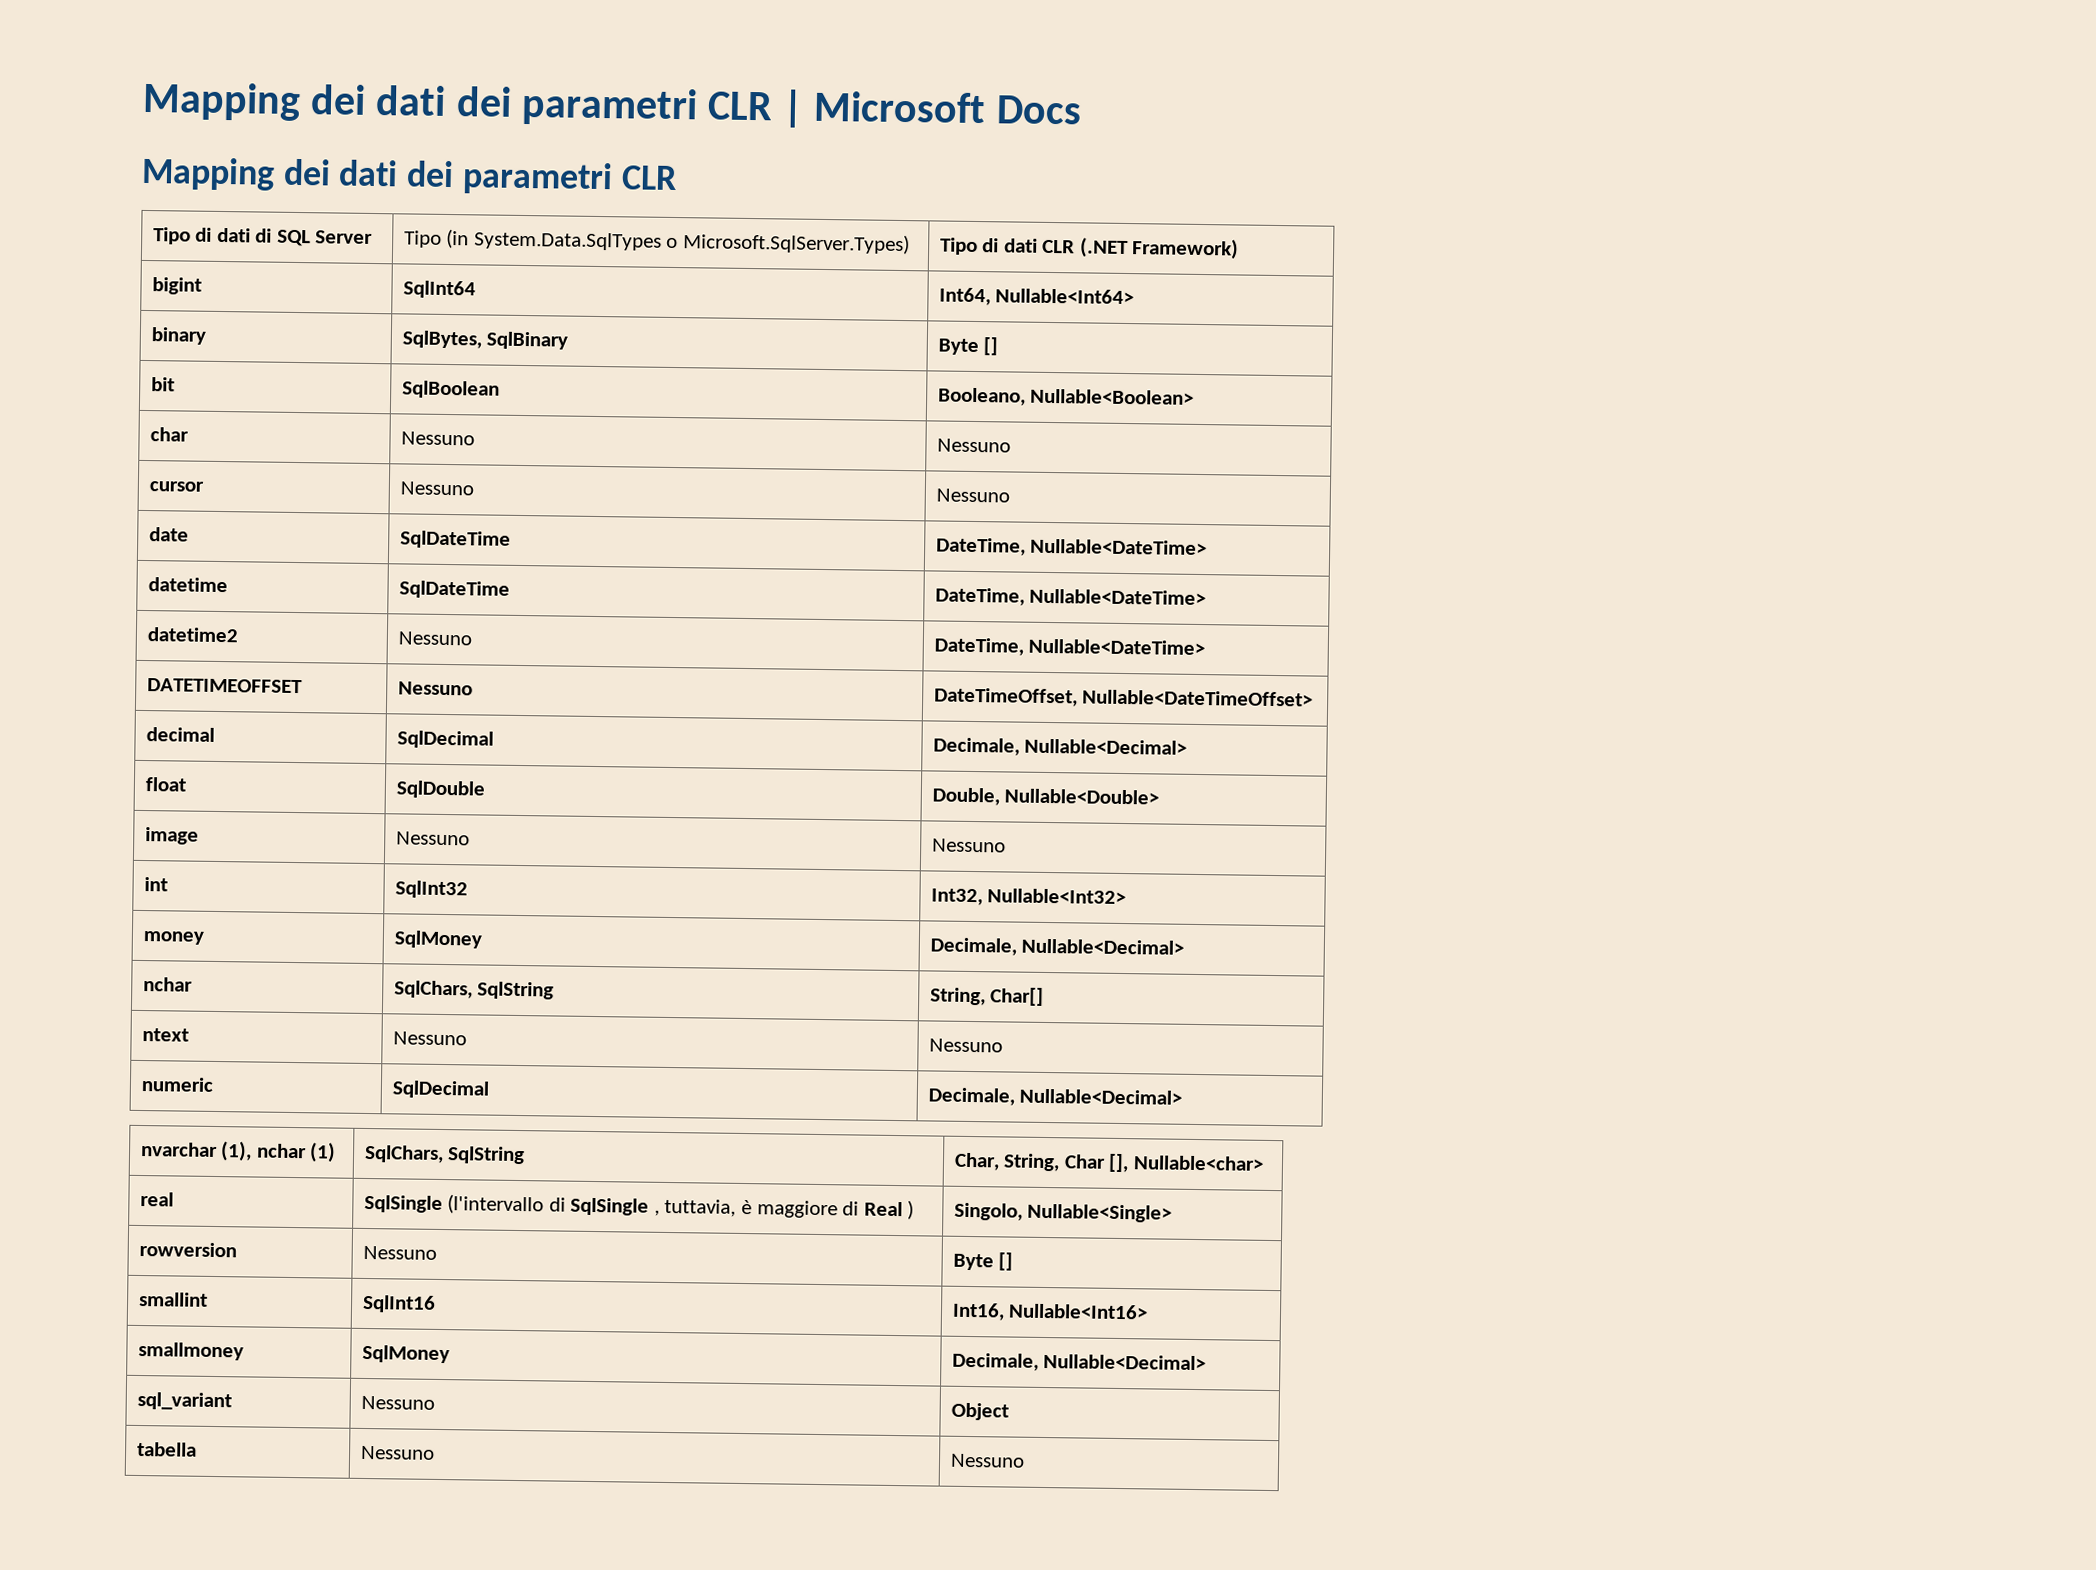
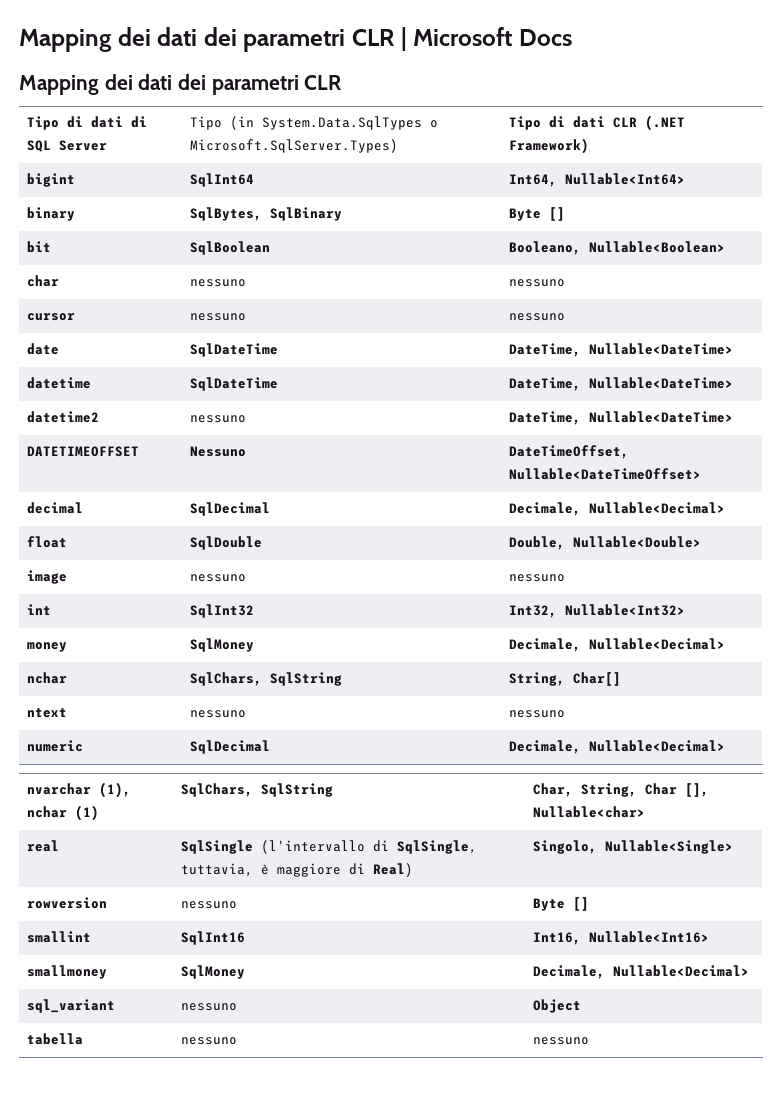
[400,431,475,446] [936,438,1011,453] Nessuno | Nessuno -> [190,279,247,287] [509,279,566,287] nessuno | nessuno
[399,481,474,496] [935,488,1010,503] Nessuno | Nessuno -> [190,313,247,321] [509,313,566,321] nessuno | nessuno
[397,631,472,646] Nessuno -> [190,415,247,423] nessuno
[395,831,470,846] [931,838,1006,853] Nessuno | Nessuno -> [190,574,247,582] [509,574,566,582] nessuno | nessuno
[392,1031,467,1046] [928,1038,1003,1053] Nessuno | Nessuno -> [190,710,247,718] [509,710,566,718] nessuno | nessuno
[570,1197,660,1216] SqlSingle , -> [397,840,478,854] SqlSingle,
[863,1200,915,1220] Real ) -> [373,863,414,877] Real)
[362,1245,437,1260] Nessuno -> [181,901,238,909] nessuno
[360,1395,435,1410] Nessuno -> [181,1003,238,1011] nessuno
[360,1445,435,1460] [949,1453,1025,1468] Nessuno | Nessuno -> [181,1037,238,1045] [533,1037,590,1045] nessuno | nessuno

